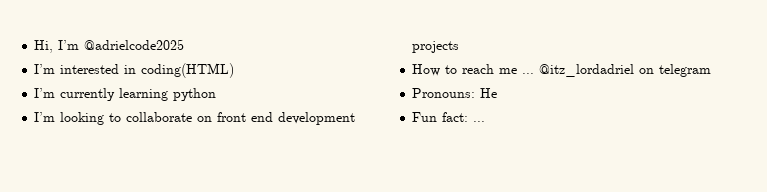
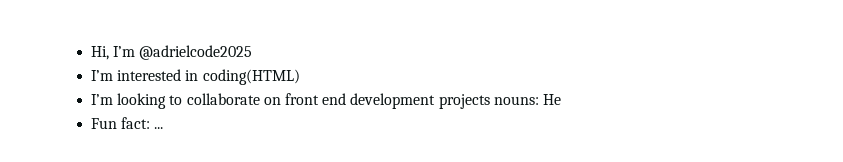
[34,88,217,101] // I’m currently learning python -> (300, 77) none
[412,64,712,77] [412,88,476,98] // How to reach me ... @itz_lordadriel on telegram // Pronouns: -> [493,96,539,105] nouns:

